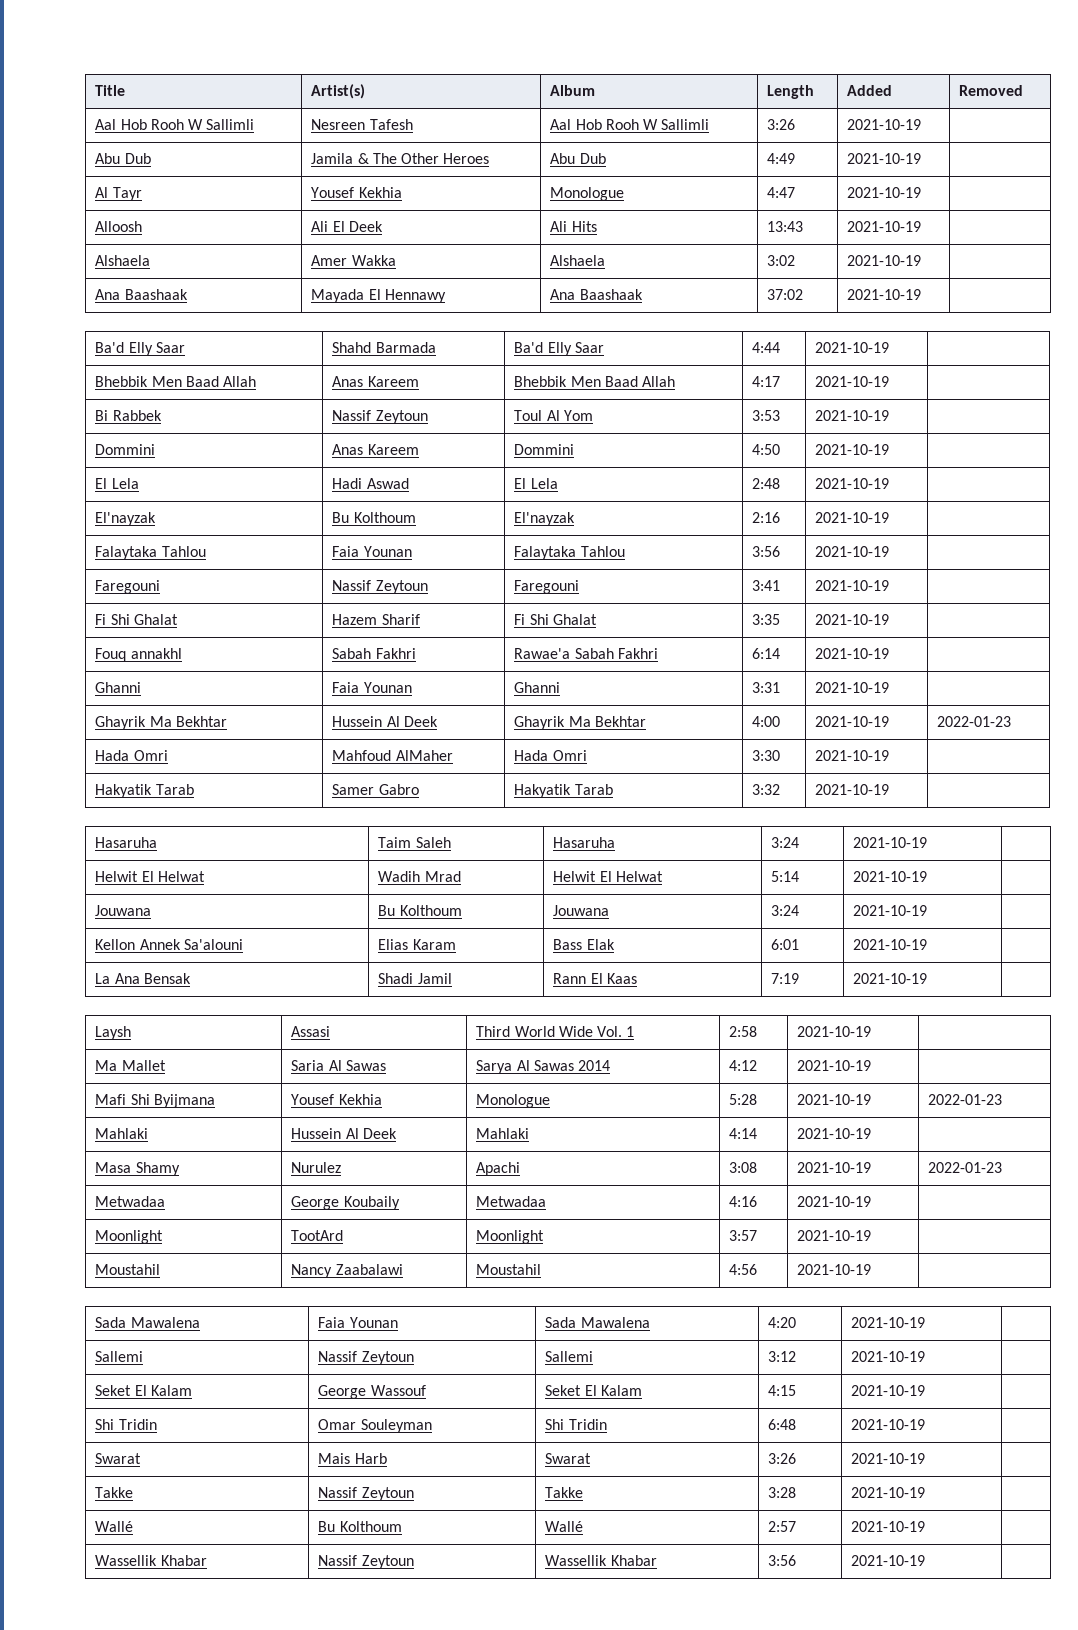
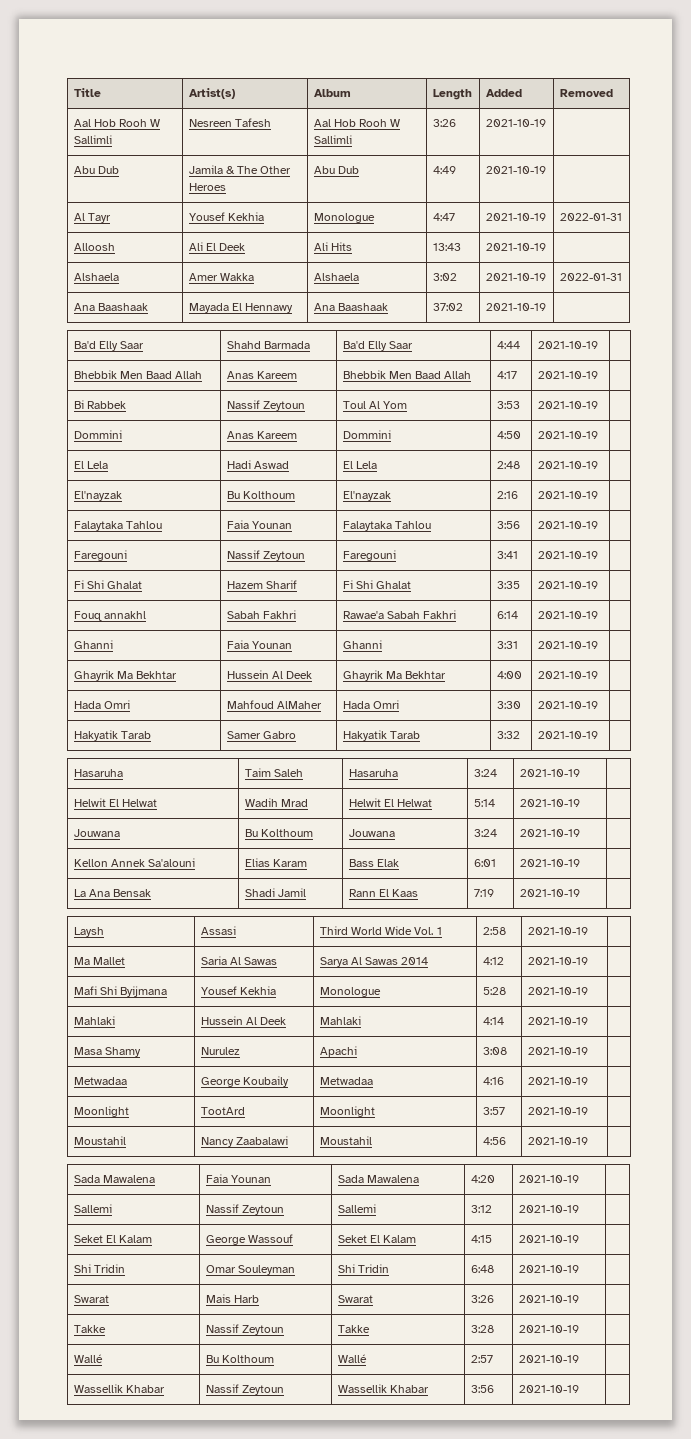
(922, 192) none -> [559,213,622,221] 2022-01-31
(922, 260) none -> [559,273,622,281] 2022-01-31
[937,716,1012,727] 2022-01-23 -> (598, 675) none
[928,1094,1003,1105] 2022-01-23 -> (588, 991) none
[928,1162,1003,1173] 2022-01-23 -> (588, 1051) none

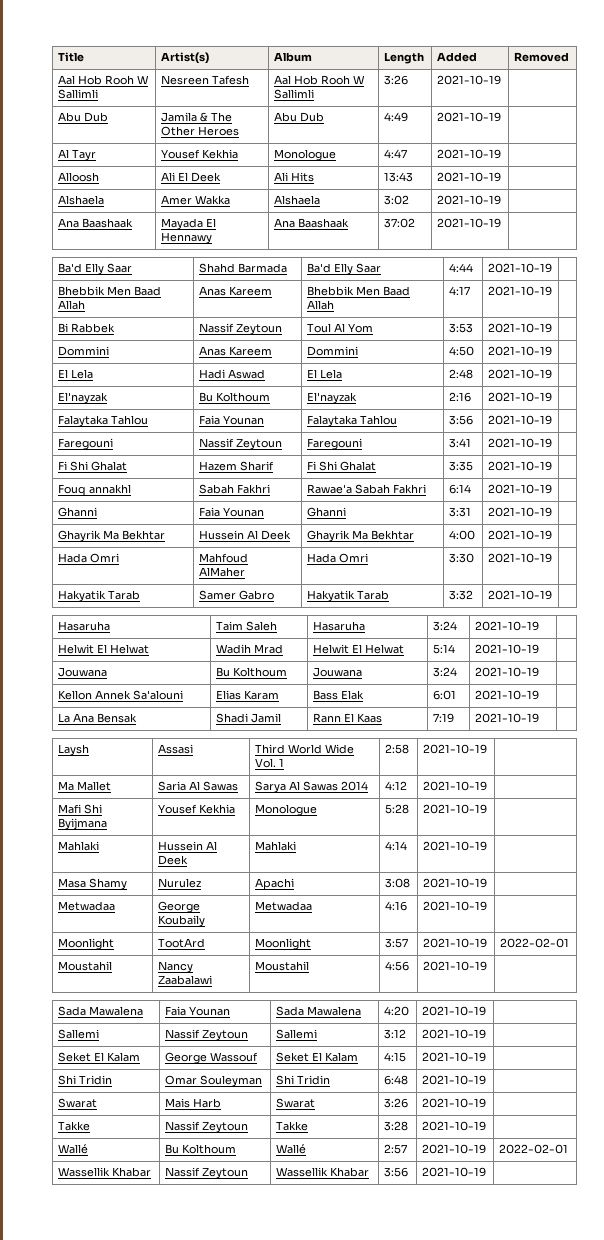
[559,213,622,221] 2022-01-31 -> (501, 154) none
[559,273,622,281] 2022-01-31 -> (501, 200) none
(588, 1111) none -> [499,938,569,948] 2022-02-01
(579, 1359) none -> [498,1144,568,1154] 2022-02-01

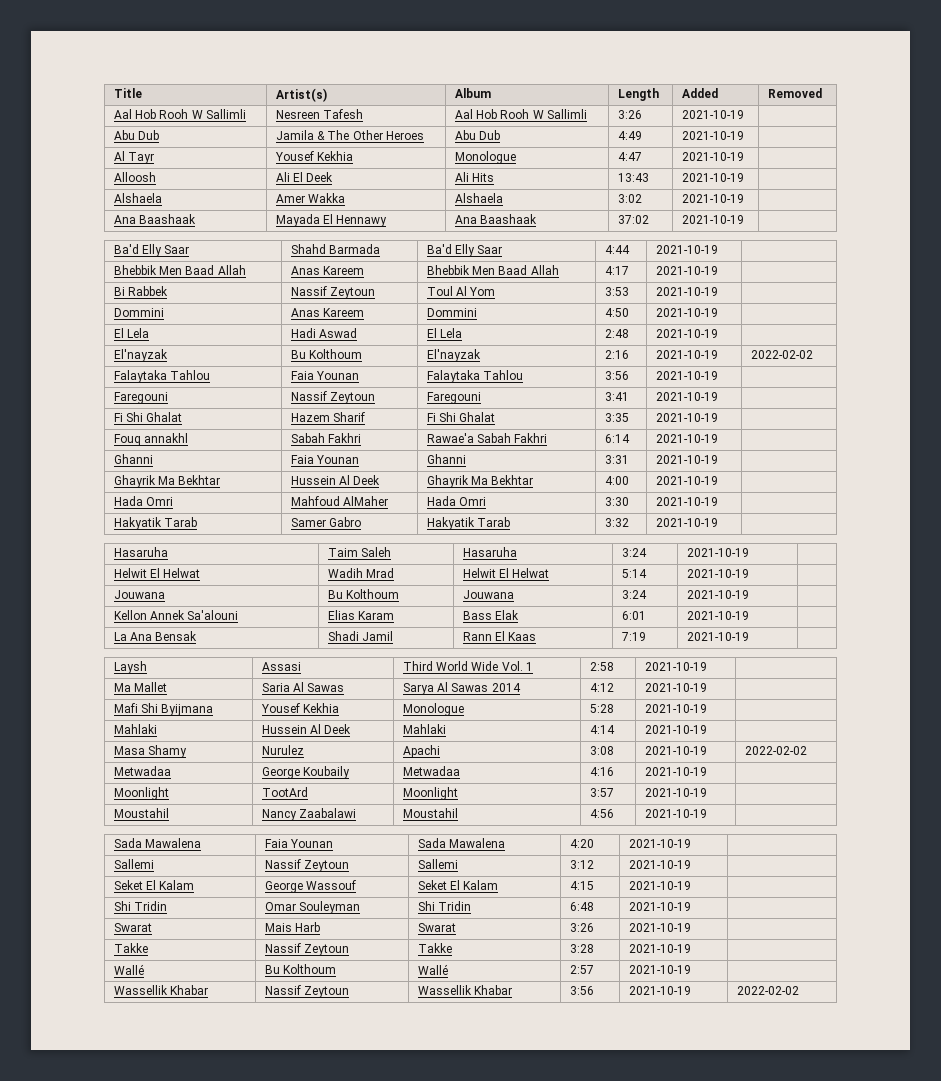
(552, 397) none -> [750,350,813,359] 2022-02-02
(487, 883) none -> [744,746,807,755] 2022-02-02
[499,938,569,948] 2022-02-01 -> (707, 792) none
[498,1144,568,1154] 2022-02-01 -> (691, 969) none
(486, 1172) none -> [736,986,799,995] 2022-02-02

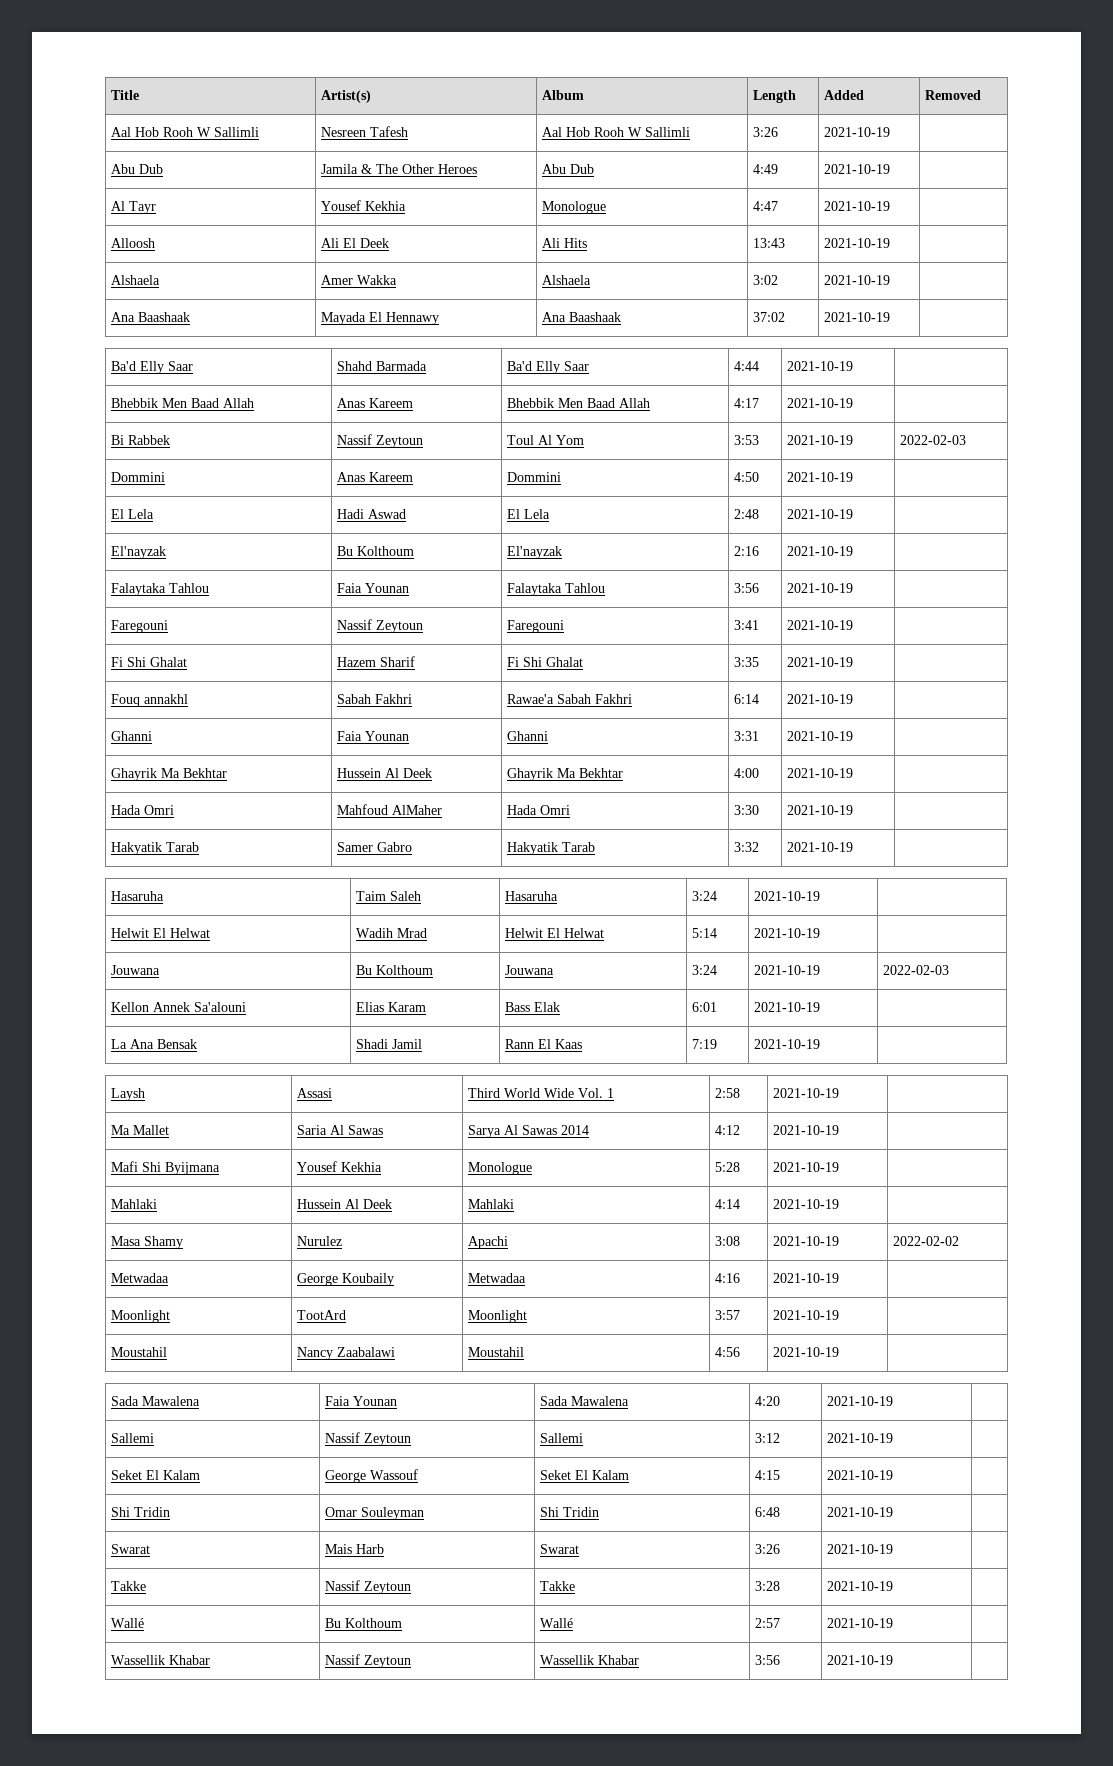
(718, 291) none -> [899,435,966,445] 2022-02-03
[750,350,813,359] 2022-02-02 -> (853, 551) none
(749, 594) none -> [882,965,949,975] 2022-02-03
[736,986,799,995] 2022-02-02 -> (893, 1660) none

